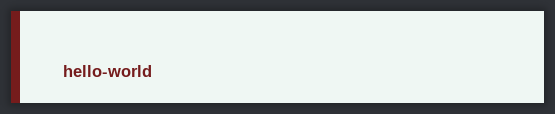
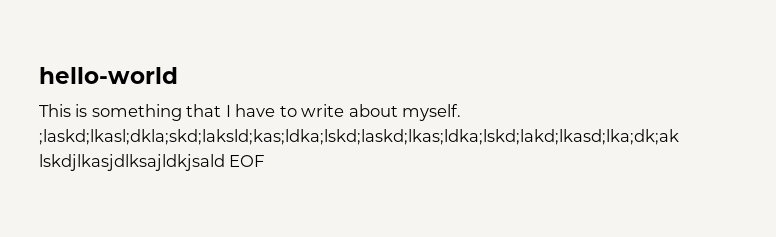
(152, 71) none -> [39,104,462,121] [39,129,679,145] [39,154,265,171] // This is something that I have to write about myself. ;laskd;lkasl;dkla;skd;laksld;kas;ldka;lskd;laskd;lkas;ldka;lskd;lakd;lkasd;lka;dk;ak lskdjlkasjdlksajldkjsald EOF

